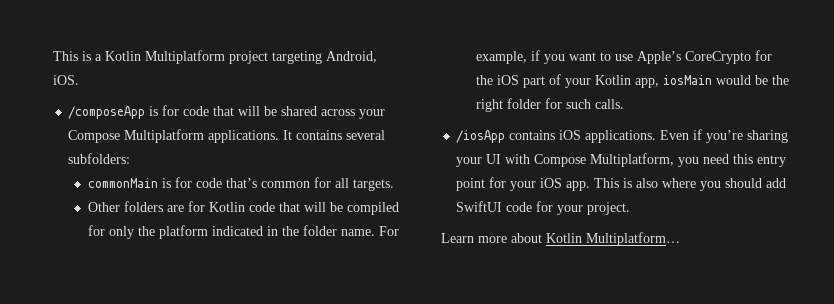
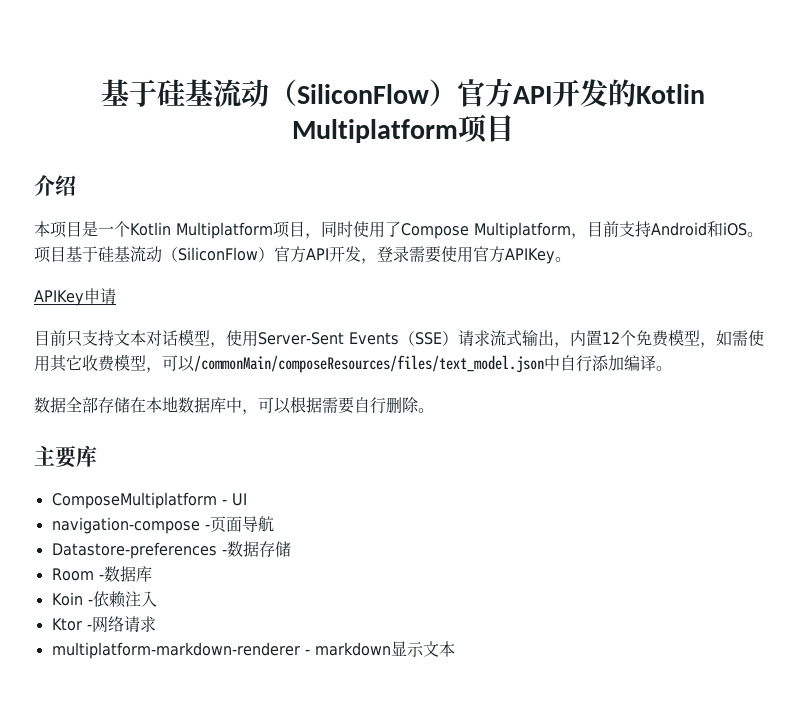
[53,50,377,64] [53,75,79,85] [68,105,386,119] [68,129,386,143] [68,153,131,164] [87,177,394,191] [87,201,399,215] [87,225,399,239] [475,50,772,64] [475,74,789,88] [475,98,624,112] [456,129,789,143] [456,153,787,167] [456,177,787,191] [456,201,631,215] [441,232,680,246] This is a Kotlin Multiplatform project targeting Android, iOS. // /composeApp is for code that will be shared across your Compose Multiplatform applications. It contains several subfolders: // commonMain is for code that’s common for all targets. // Other folders are for Kotlin code that will be compiled for only the platform indicated in the folder name. For example, if you want to use Apple’s CoreCrypto for the iOS part of your Kotlin app, iosMain would be the right folder for such calls. // /iosApp contains iOS applications. Even if you’re sharing your UI with Compose Multiplatform, you need this entry point for your iOS app. This is also where you should add SwiftUI code for your project. // Learn more about Kotlin Multiplatform… -> [101,78,705,107] [292,114,514,143] [34,175,76,196] [34,221,763,239] [34,246,571,264] [34,288,116,306] [34,329,764,348] [34,354,672,373] [34,396,434,415] [34,445,97,468] [51,492,247,509] [51,516,274,534] [51,541,291,559] [51,566,152,582] [51,591,157,608] [51,616,156,633] [51,641,455,659] 基于硅基流动（SiliconFlow）官方API开发的Kotlin Multiplatform项目 // 介绍 // 本项目是一个Kotlin Multiplatform项目，同时使用了Compose Multiplatform，目前支持Android和iOS。项目基于硅基流动（SiliconFlow）官方API开发，登录需要使用官方APIKey。 // APIKey申请 // 目前只支持文本对话模型，使用Server-Sent Events（SSE）请求流式输出，内置12个免费模型，如需使用其它收费模型，可以/commonMain/composeResources/files/text_model.json中自行添加编译。 // 数据全部存储在本地数据库中，可以根据需要自行删除。 // 主要库 // ComposeMultiplatform - UI // navigation-compose -页面导航 // Datastore-preferences -数据存储 // Room -数据库 // Koin -依赖注入 // Ktor -网络请求 // multiplatform-markdown-renderer - markdown显示文本

